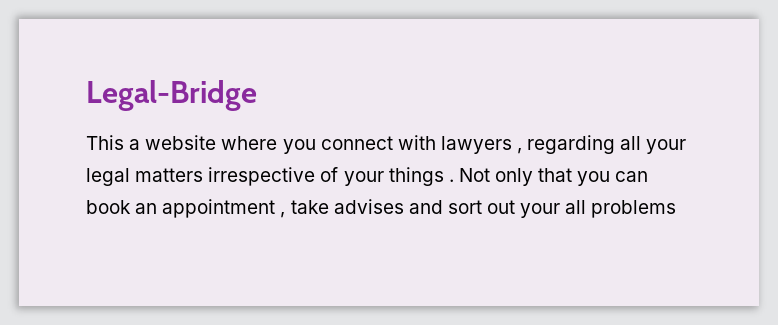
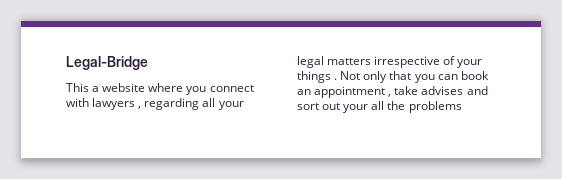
(587, 207) none -> [387,101,406,110] the

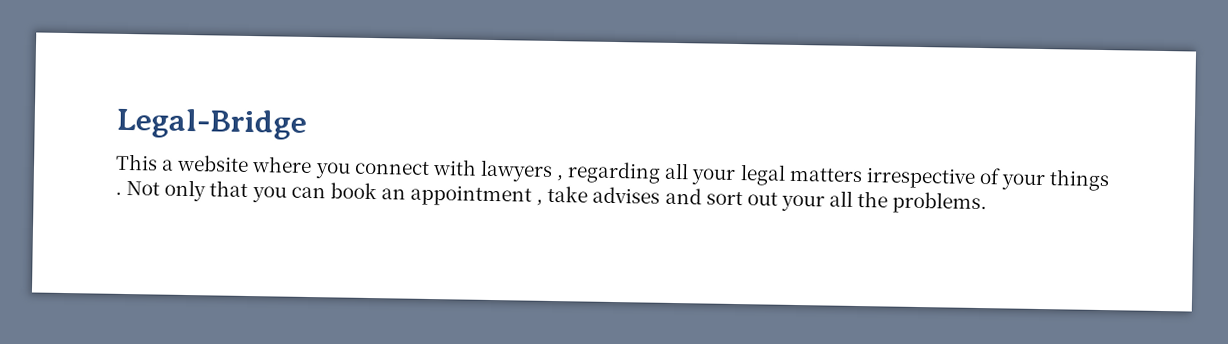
[408,101,462,113] problems -> [892,191,988,215] problems.

